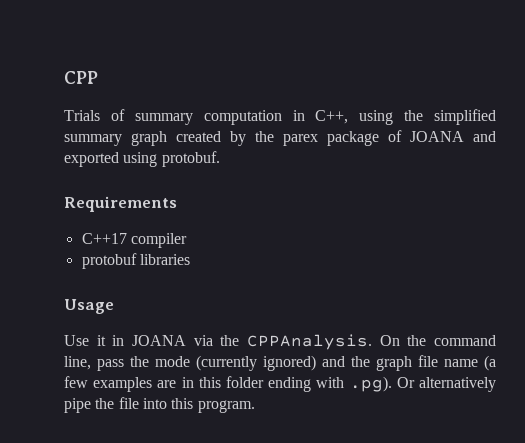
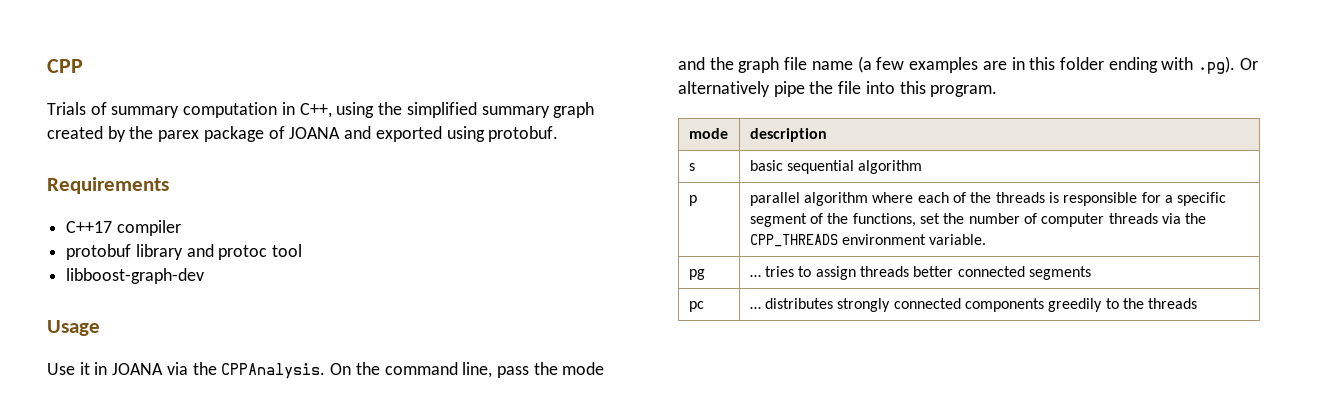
[139,254,190,265] libraries -> [135,244,303,260] [66,268,205,284] library and protoc tool // libboost-graph-dev
[196,355,316,371] (currently ignored) -> (605, 368) none
(255, 406) none -> [688,128,728,139] [749,128,827,142] [688,163,695,171] [749,160,923,174] [688,195,697,206] [749,192,1227,206] [749,213,1207,227] [749,234,987,247] [688,269,705,280] [749,266,1091,280] [688,301,704,312] [749,298,1198,312] // mode | description // s | basic sequential algorithm // p | parallel algorithm where each of the threads is responsible for a specific segment of the functions, set the number of computer threads via the CPP_THREADS environment variable. // pg | … tries to assign threads better connected segments // pc | … distributes strongly connected components greedily to the threads

